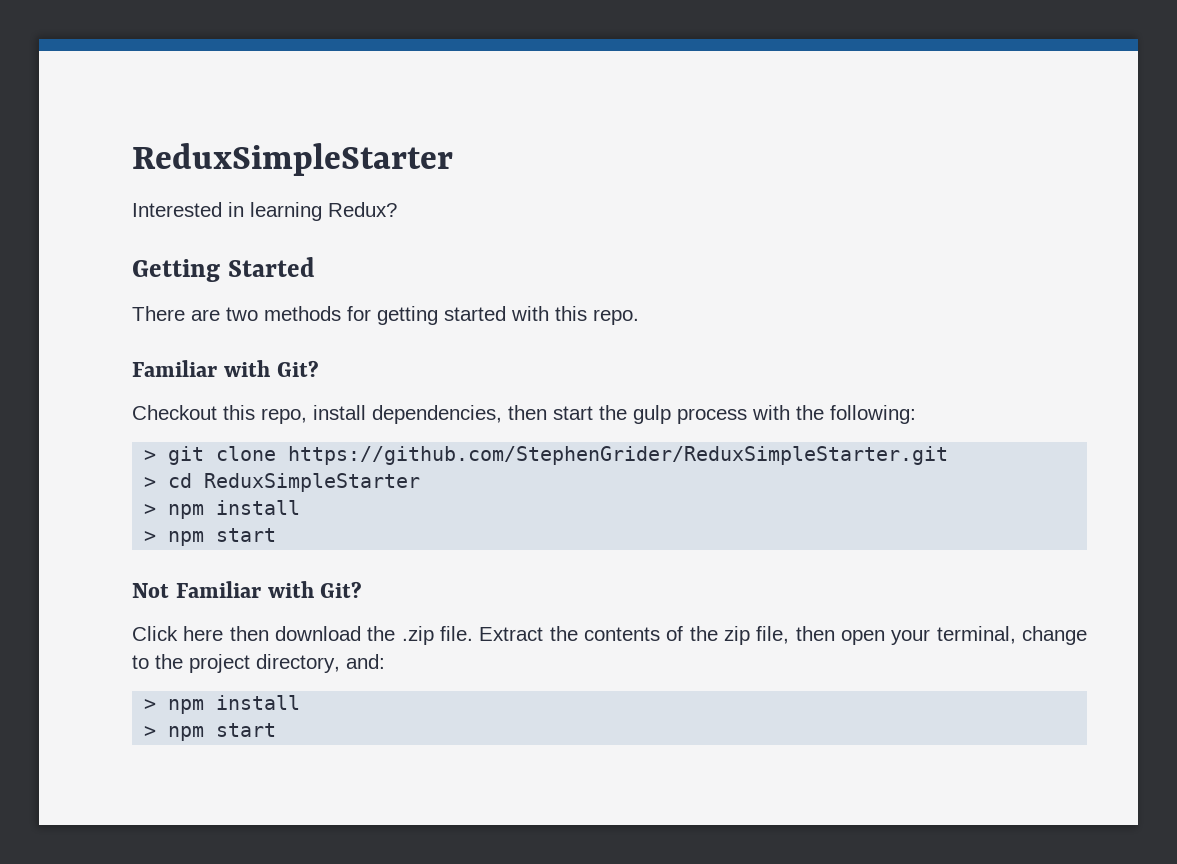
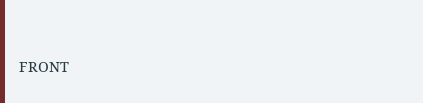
[132,143,453,176] [132,202,397,221] [132,257,315,282] [132,306,639,325] [132,360,319,377] [132,405,916,424] [144,446,949,465] [144,473,421,492] [144,500,301,519] [144,528,277,546] [132,581,363,598] [132,626,1088,645] [132,654,385,673] [144,695,301,714] [144,723,277,741] ReduxSimpleStarter // Interested in learning Redux? // Getting Started // There are two methods for getting started with this repo. // Familiar with Git? // Checkout this repo, install dependencies, then start the gulp process with the following: // > git clone https://github.com/StephenGrider/ReduxSimpleStarter.git // > cd ReduxSimpleStarter // > npm install // > npm start // Not Familiar with Git? // Click here then download the .zip file. Extract the contents of the zip file, then open your terminal, change to the project directory, and: // > npm install // > npm start -> [19,62,69,72] FRONT

